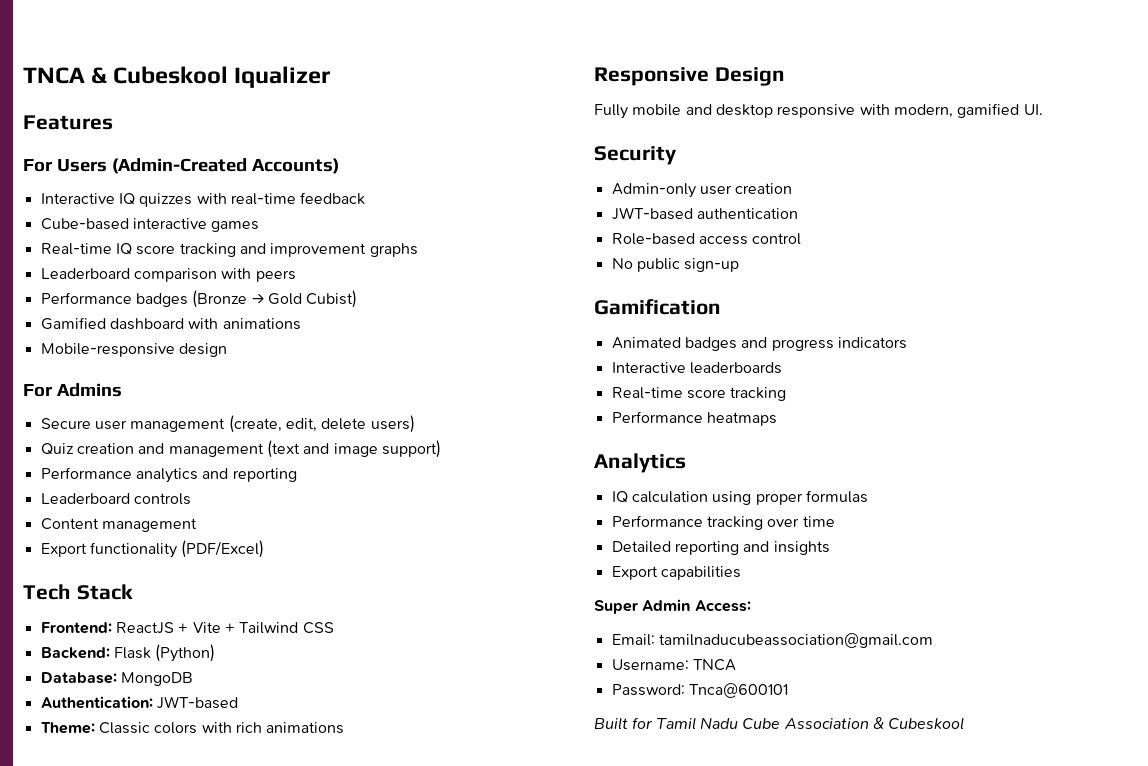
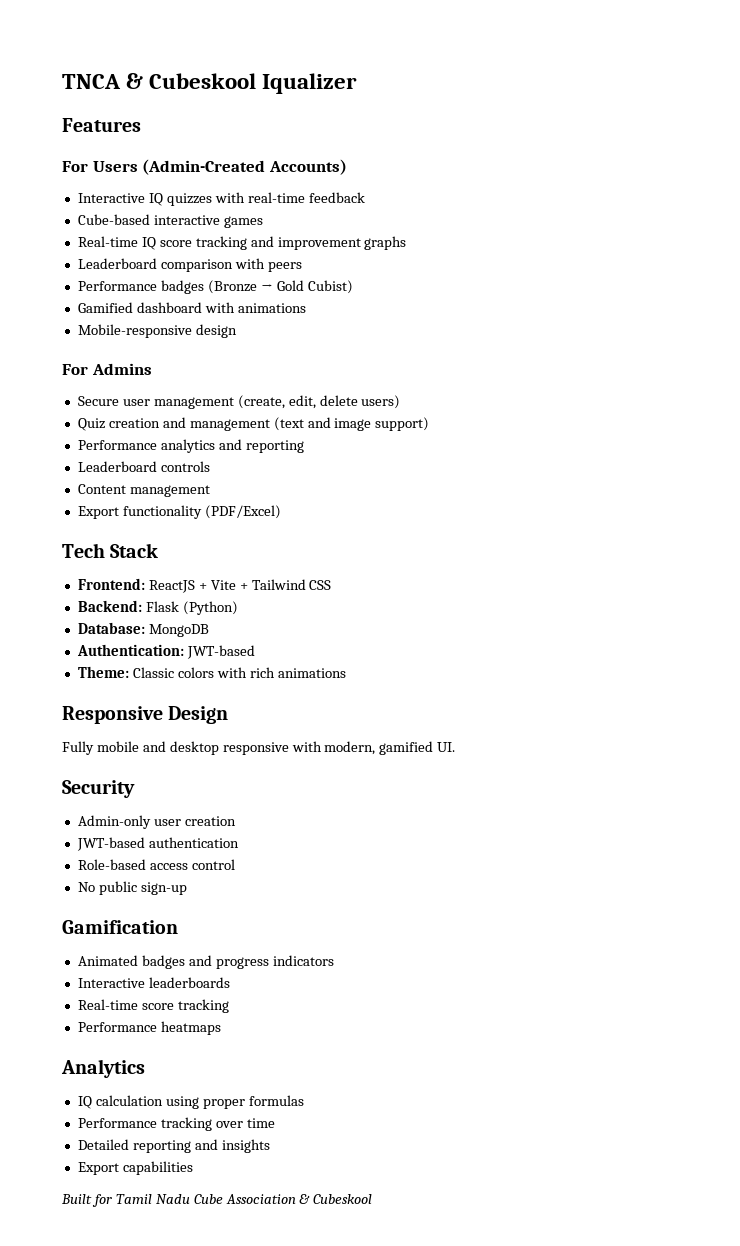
[594,599,751,614] [611,633,933,648] [611,659,736,671] [611,683,788,698] // Super Admin Access: // Email: tamilnaducubeassociation@gmail.com // Username: TNCA // Password: Tnca@600101 -> (193, 1168) none

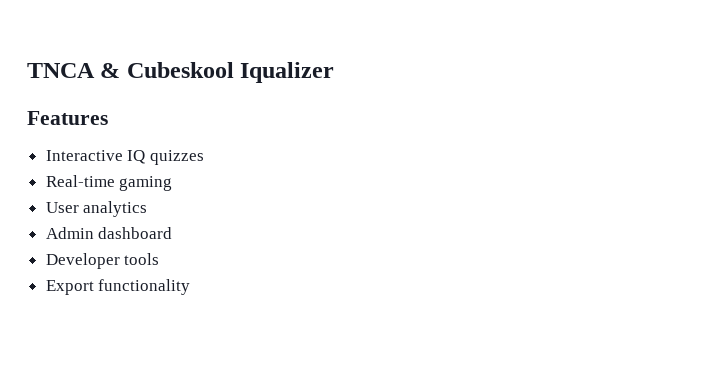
[62,159,347,175] // For Users (Admin-Created Accounts) -> (108, 118) none
[214,192,365,203] [77,214,263,228] [77,236,407,250] [77,258,302,272] [77,280,353,294] [77,302,306,313] [77,324,237,338] [62,363,152,375] [77,395,401,409] [77,417,430,431] [77,439,304,453] [77,461,210,472] [77,484,210,497] [77,505,281,519] [62,543,159,558] [77,578,332,593] [77,600,238,615] [77,622,209,637] [76,644,255,659] [77,666,346,678] [62,706,229,724] [62,741,456,755] [62,780,135,798] [77,815,236,829] [76,837,239,851] [77,859,235,870] [77,881,187,895] [62,920,178,934] [77,955,334,969] [77,977,230,988] [77,999,229,1013] [77,1021,221,1035] [61,1059,145,1078] [77,1095,304,1109] [77,1117,275,1131] [77,1139,270,1153] [77,1161,193,1175] [61,1194,373,1207] with real-time feedback // Cube-based interactive games // Real-time IQ score tracking and improvement graphs // Leaderboard comparison with peers // Performance badges (Bronze → Gold Cubist) // Gamified dashboard with animations // Mobile-responsive design // For Admins // Secure user management (create, edit, delete users) // Quiz creation and management (text and image support) // Performance analytics and reporting // Leaderboard controls // Content management // Export functionality (PDF/Excel) // Tech Stack // Frontend: ReactJS + Vite + Tailwind CSS // Backend: Flask (Python) // Database: MongoDB // Authentication: JWT-based // Theme: Classic colors with rich animations // Responsive Design // Fully mobile and desktop responsive with modern, gamified UI. // Security // Admin-only user creation // JWT-based authentication // Role-based access control // No public sign-up // Gamification // Animated badges and progress indicators // Interactive leaderboards // Real-time score tracking // Performance heatmaps // Analytics // IQ calculation using proper formulas // Performance tracking over time // Detailed reporting and insights // Export capabilities // Built for Tamil Nadu Cube Association & Cubeskool -> [45,175,173,191] [45,201,148,217] [45,227,173,239] [45,253,160,269] [45,279,191,295] // Real-time gaming // User analytics // Admin dashboard // Developer tools // Export functionality

